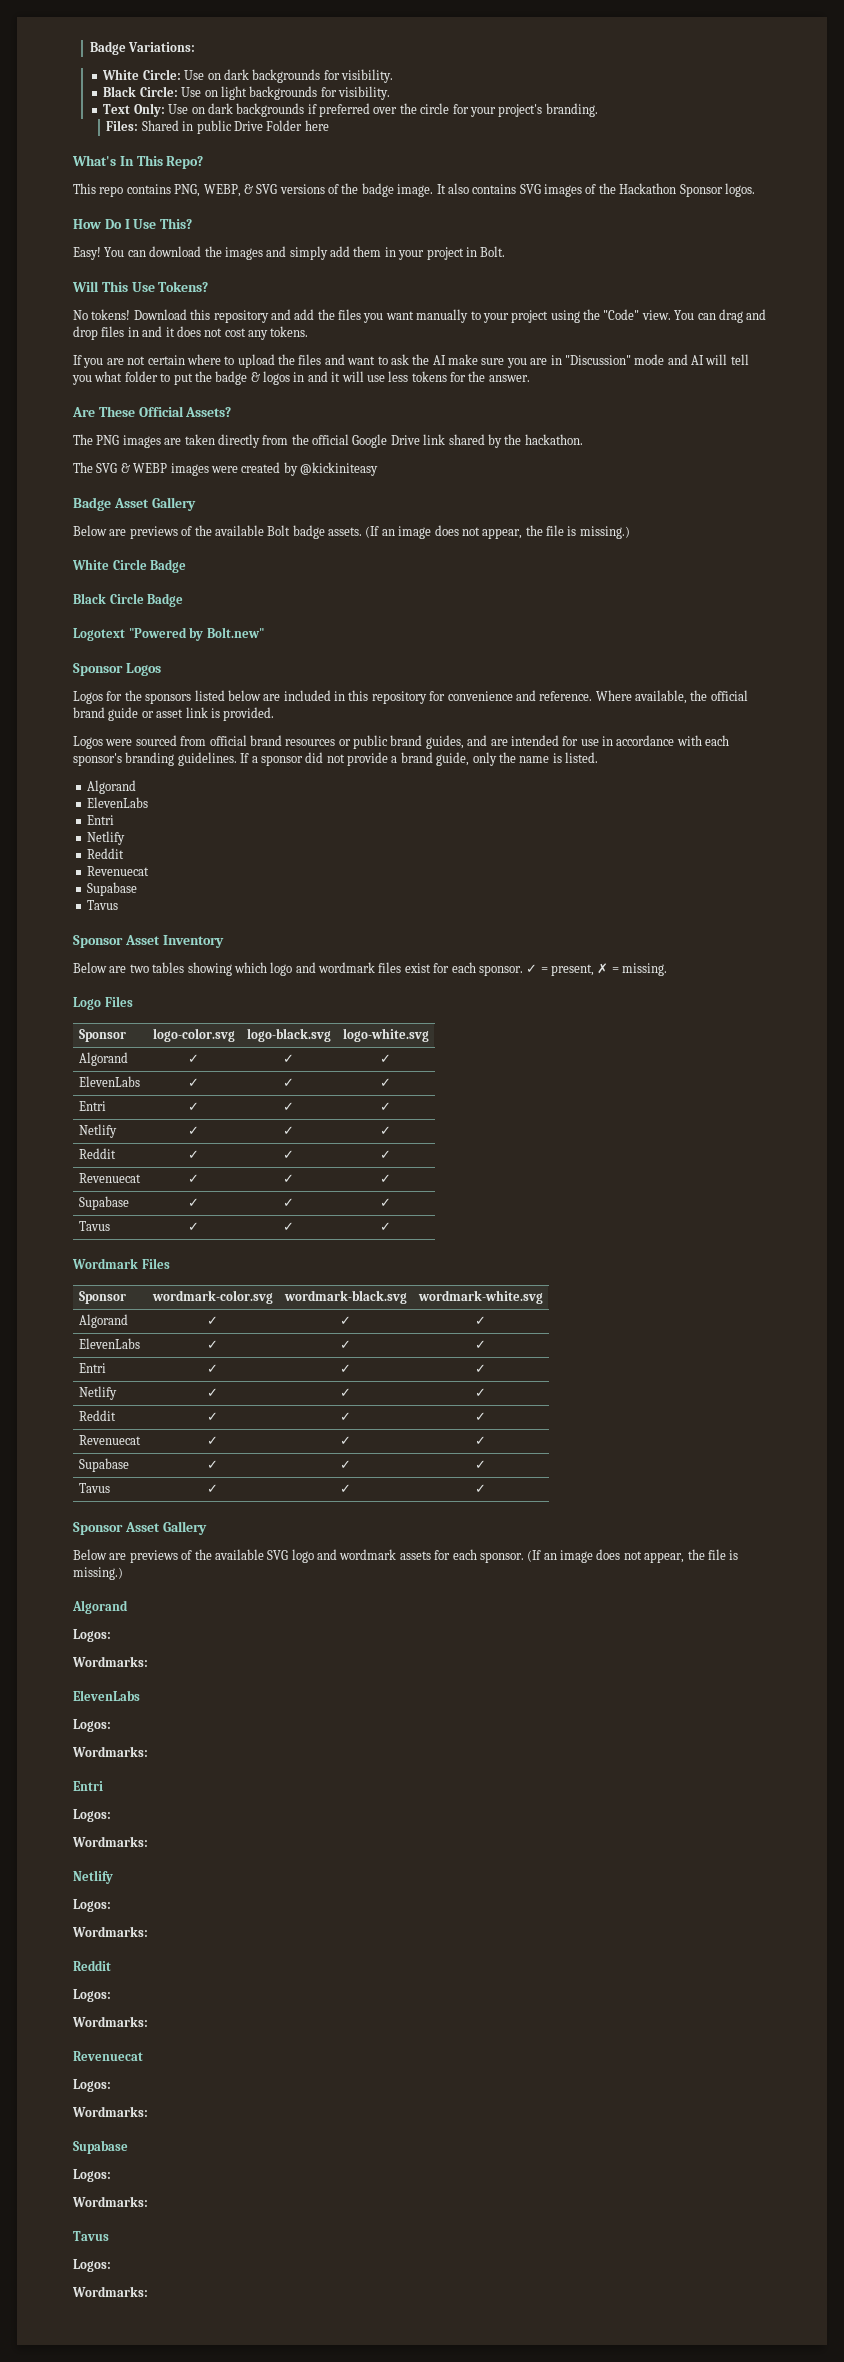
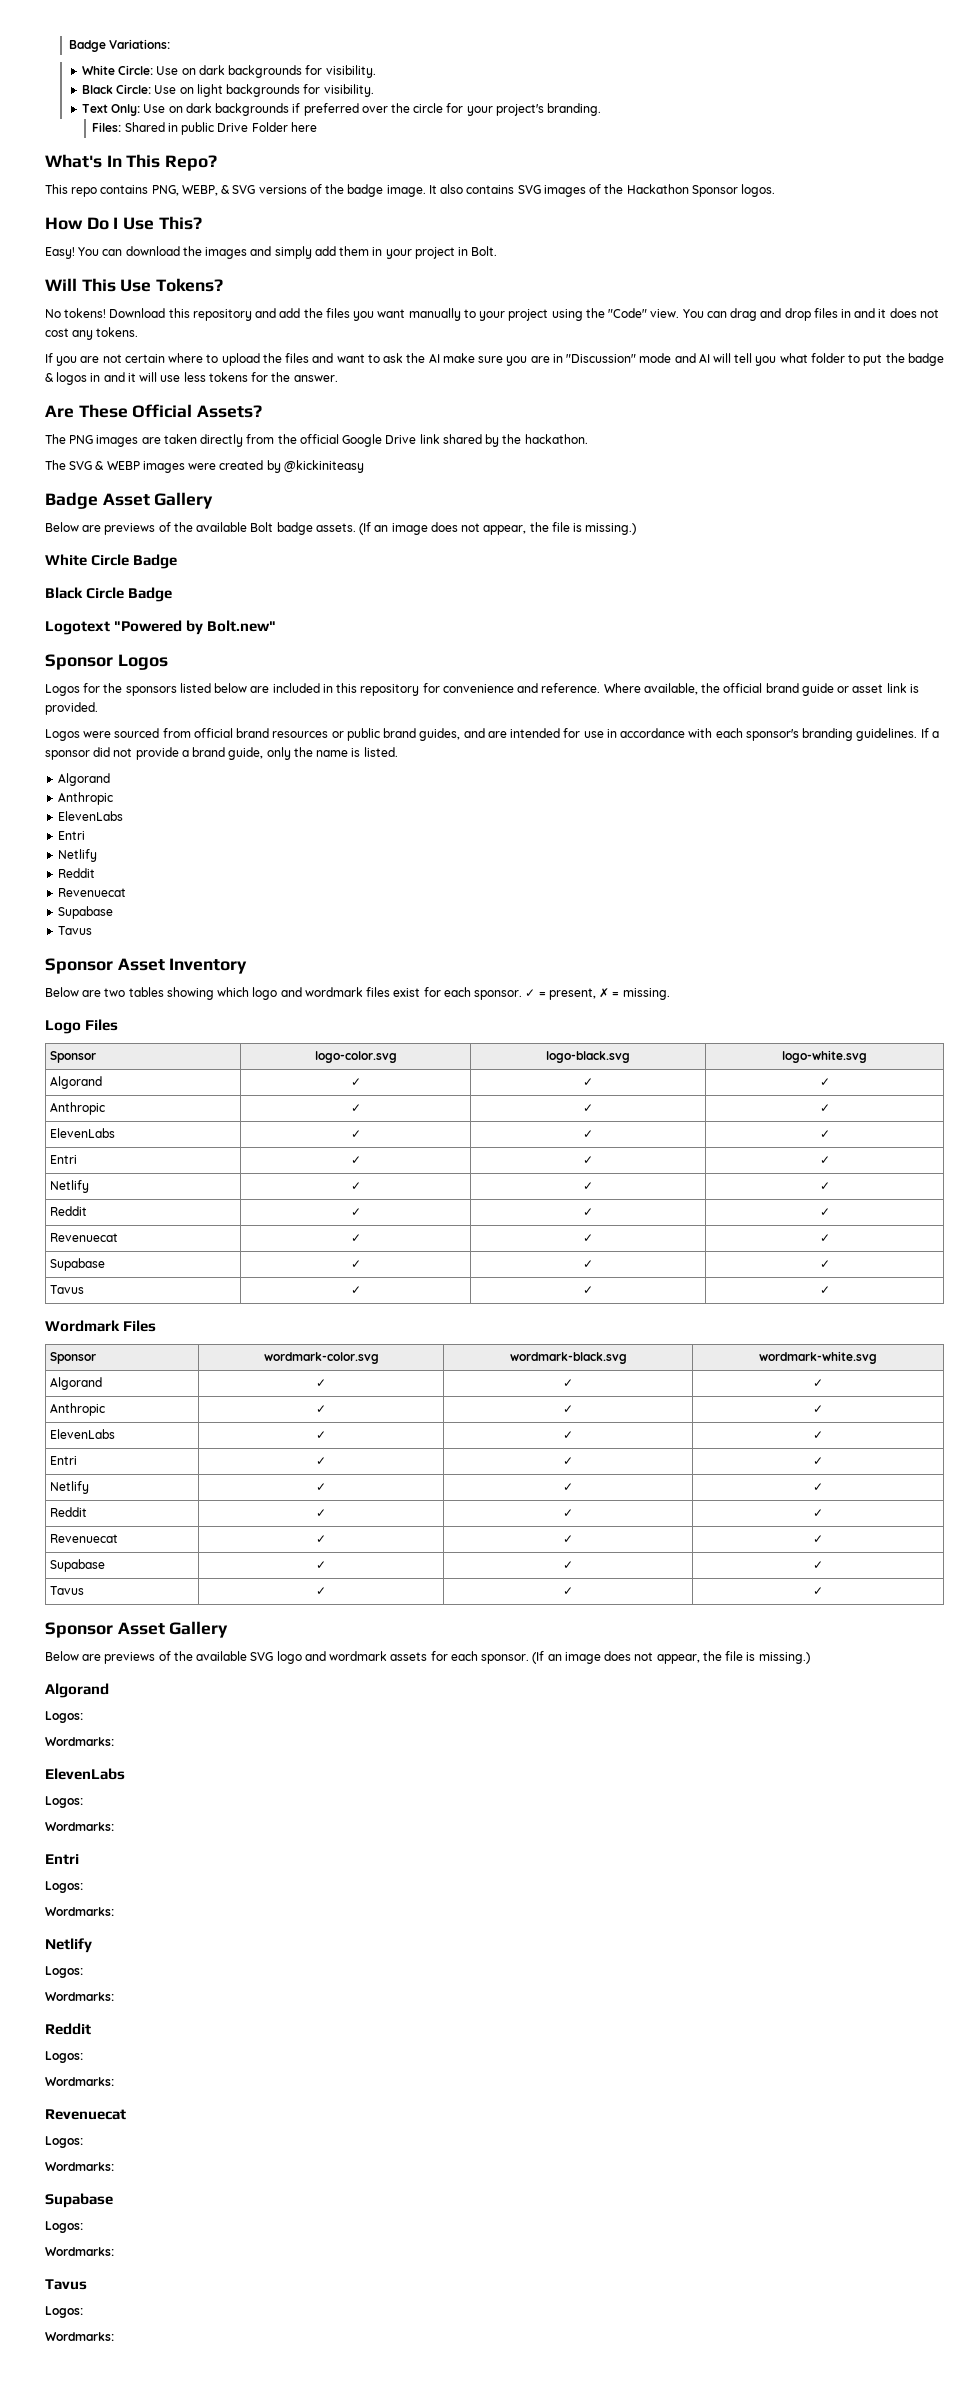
(136, 787) none -> [58,792,114,805] // Anthropic
(391, 1058) none -> [50,1102,106,1115] [350,1104,361,1112] [583,1104,593,1112] [819,1104,830,1112] // Anthropic | ✓ | ✓ | ✓
(486, 1320) none -> [50,1403,106,1416] [316,1405,326,1413] [563,1405,573,1413] [813,1405,823,1413] // Anthropic | ✓ | ✓ | ✓

